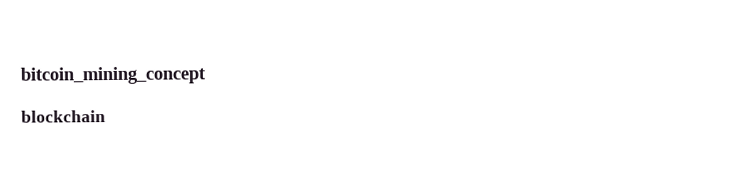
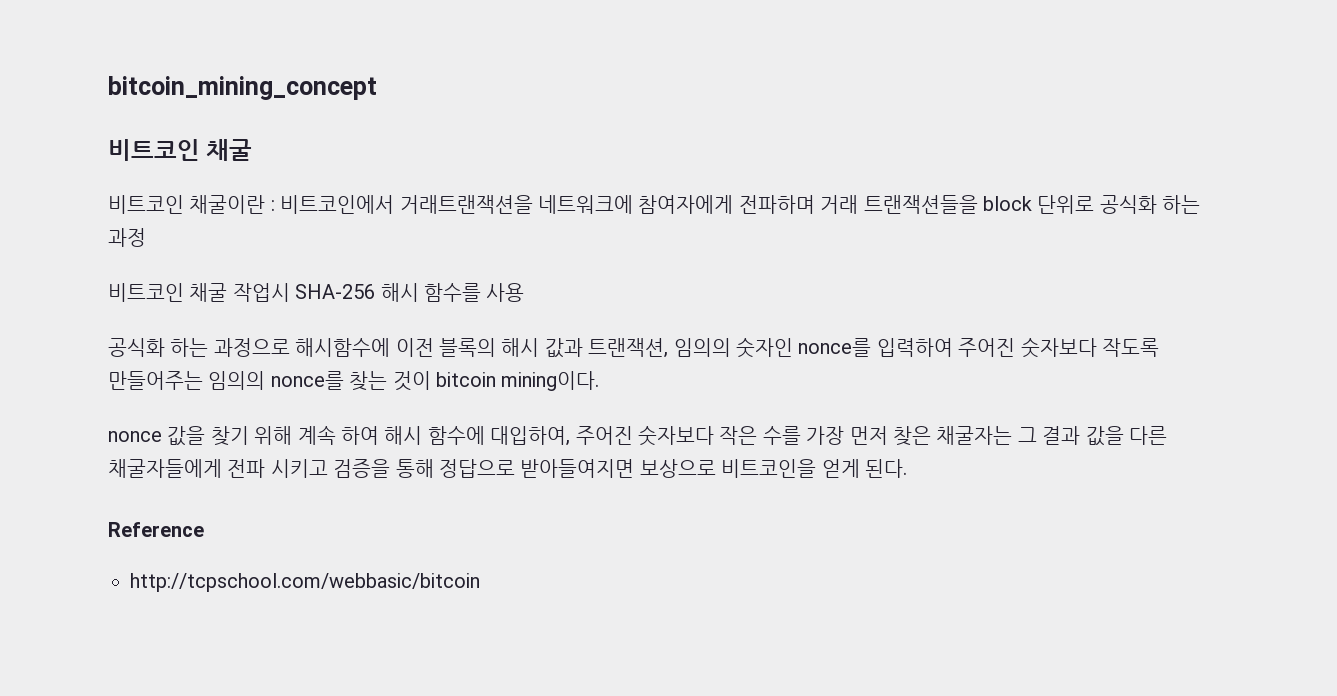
[21,110,106,123] blockchain -> [108,139,253,161] [108,195,1201,214] [108,228,146,247] [108,283,525,302] [108,337,1159,358] [108,371,600,391] [108,425,1167,446] [108,459,907,478] [108,522,204,537] [130,573,480,592] 비트코인 채굴 // 비트코인 채굴이란 : 비트코인에서 거래트랜잭션을 네트워크에 참여자에게 전파하며 거래 트랜잭션들을 block 단위로 공식화 하는 과정 // 비트코인 채굴 작업시 SHA-256 해시 함수를 사용 // 공식화 하는 과정으로 해시함수에 이전 블록의 해시 값과 트랜잭션, 임의의 숫자인 nonce를 입력하여 주어진 숫자보다 작도록 만들어주는 임의의 nonce를 찾는 것이 bitcoin mining이다. // nonce 값을 찾기 위해 계속 하여 해시 함수에 대입하여, 주어진 숫자보다 작은 수를 가장 먼저 찾은 채굴자는 그 결과 값을 다른 채굴자들에게 전파 시키고 검증을 통해 정답으로 받아들여지면 보상으로 비트코인을 얻게 된다. // Reference // http://tcpschool.com/webbasic/bitcoin

